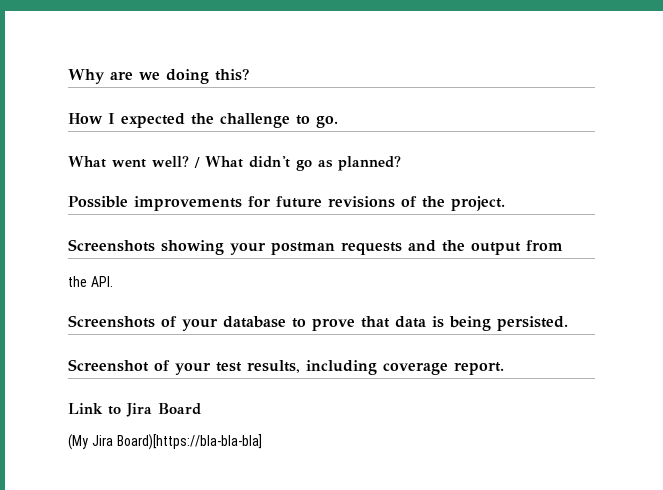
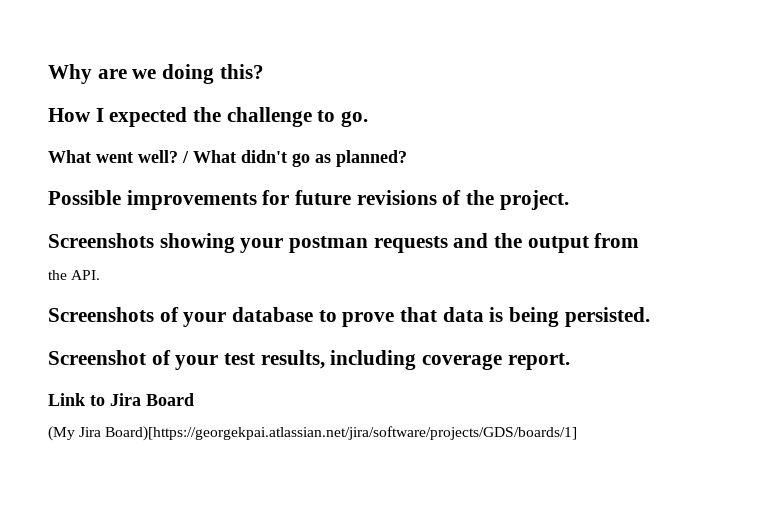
[116,434,262,450] Board)[https://bla-bla-bla] -> [105,426,578,441] Board)[https://georgekpai.atlassian.net/jira/software/projects/GDS/boards/1]

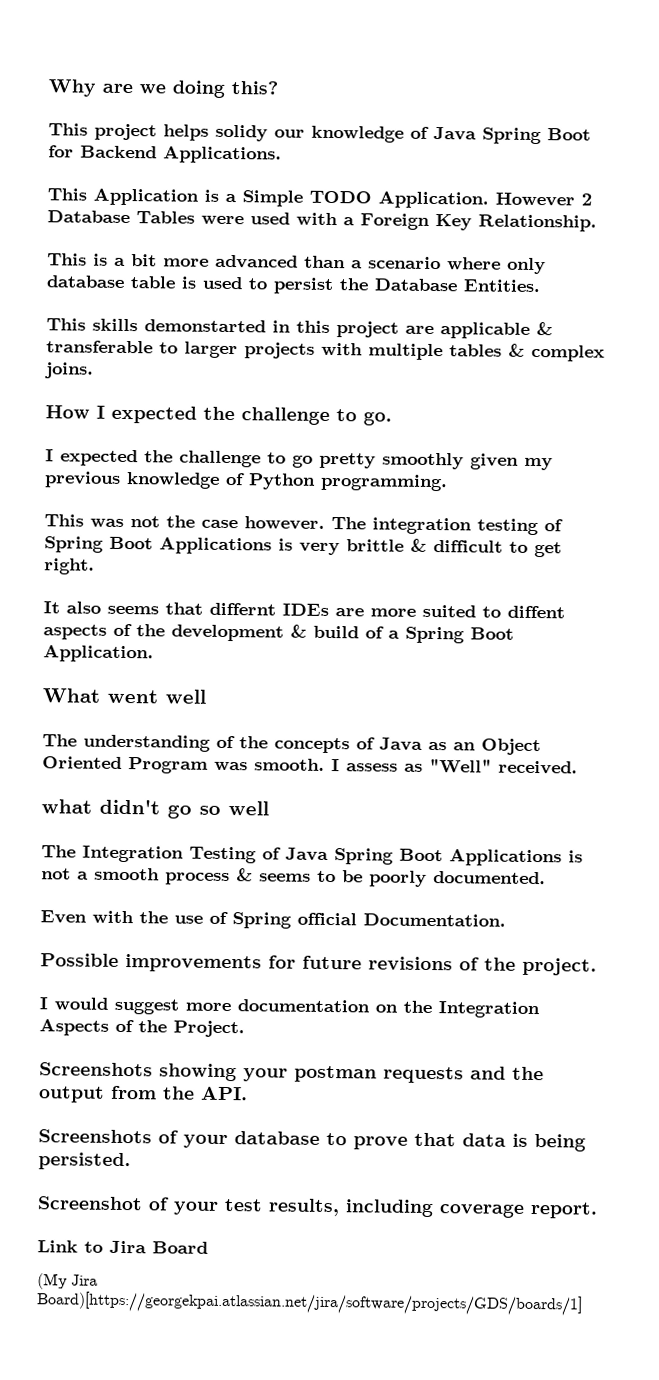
(264, 71) none -> [48,123,591,145] [48,145,282,164] [47,187,592,209] [47,210,597,232] [47,253,546,275] [46,275,541,295] [46,318,553,339] [46,340,605,362] [44,362,94,379] // This project helps solidy our knowledge of Java Spring Boot for Backend Applications. // This Application is a Simple TODO Application. However 2 Database Tables were used with a Foreign Key Relationship. // This is a bit more advanced than a scenario where only database table is used to persist the Database Entities. // This skills demonstarted in this project are applicable & transferable to larger projects with multiple tables & complex joins.
[48,150,407,167] What went well? / What didn't go as planned? -> [45,449,553,471] [44,471,448,492] [44,514,563,536] [44,536,562,558] [44,558,95,575] [43,601,565,619] [43,623,514,644] [43,644,154,663] [42,688,206,704] [42,734,541,756] [42,756,578,775] [41,798,269,819] [41,845,583,867] [41,867,546,887] [40,910,506,929] I expected the challenge to go pretty smoothly given my previous knowledge of Python programming. // This was not the case however. The integration testing of Spring Boot Applications is very brittle & difficult to get right. // It also seems that differnt IDEs are more suited to diffent aspects of the development & build of a Spring Boot Application. // What went well // The understanding of the concepts of Java as an Object Oriented Program was smooth. I assess as "Well" received. // what didn't go so well // The Integration Testing of Java Spring Boot Applications is not a smooth process & seems to be poorly documented. // Even with the use of Spring official Documentation.
(569, 200) none -> [39,997,540,1019] [39,1018,245,1038] // I would suggest more documentation on the Integration Aspects of the Project.
(640, 240) // -> (157, 1092) none

